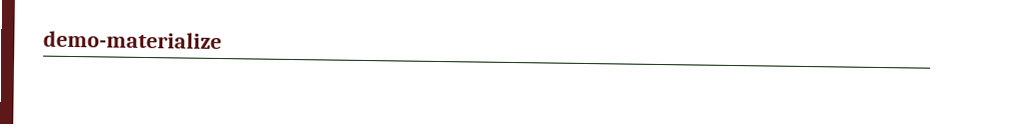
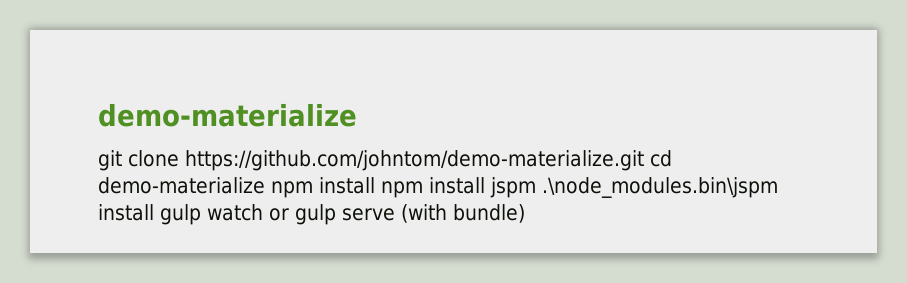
[43,30,222,50] demo-materialize -> [98,103,357,127] [98,150,672,171] [98,177,778,198] [98,204,525,225] demo-materialize // git clone https://github.com/johntom/demo-materialize.git cd demo-materialize npm install npm install jspm .\node_modules.bin\jspm install gulp watch or gulp serve (with bundle)

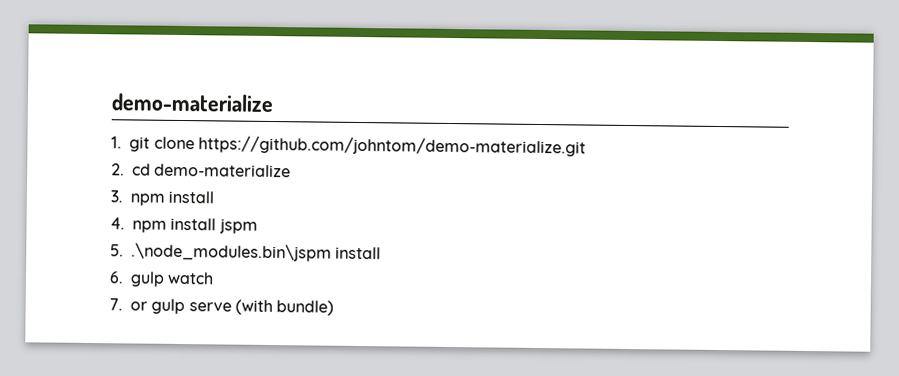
[98,103,357,127] demo-materialize // -> [111,93,274,113] [111,136,122,149] demo-materialize // 1.
(644, 160) none -> [111,163,125,176] // 2.
[271,177,375,198] npm install -> [110,190,215,206] [110,217,125,230] // 3. npm install // 4.
(536, 187) none -> [110,244,124,257] // 5.
(154, 212) none -> [109,271,124,284] // 6.
(263, 212) none -> [109,298,123,311] // 7.

